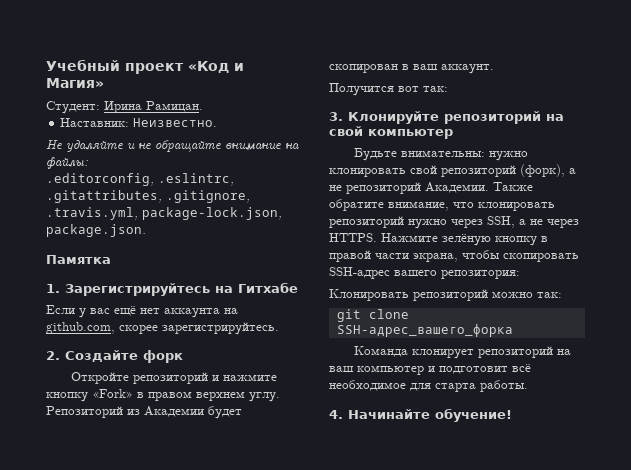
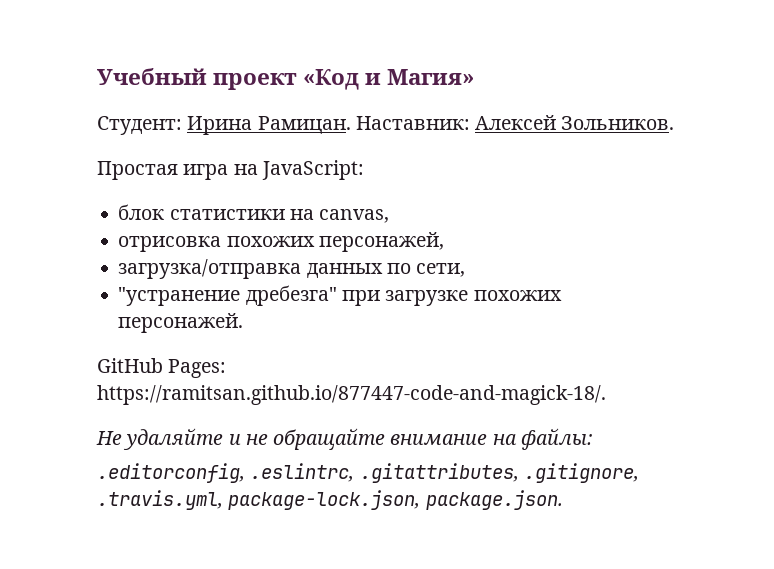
[60,118,218,127] // Наставник: Неизвестно. -> [355,115,675,130] [97,160,364,180] [118,204,390,223] [118,232,444,252] [118,259,466,279] [118,285,562,306] [118,313,244,333] [97,358,227,378] [97,385,606,405] Наставник: Алексей Зольников. // Простая игра на JavaScript: // блок статистики на canvas, // отрисовка похожих персонажей, // загрузка/отправка данных по сети, // "устранение дребезга" при загрузке похожих персонажей. // GitHub Pages: https://ramitsan.github.io/877447-code-and-magick-18/.
[46,255,111,264] [46,282,298,296] [46,305,238,318] [46,322,279,335] [46,350,183,363] [70,372,277,384] [46,389,280,402] [46,406,242,419] [329,64,494,74] [329,83,448,96] [329,111,564,124] [329,126,453,139] [353,148,528,161] [329,164,576,177] [329,182,533,194] [329,199,555,211] [329,216,579,229] [329,233,548,246] [329,250,579,262] [329,267,520,279] [329,289,562,301] [336,309,409,322] [336,324,513,337] [353,346,571,359] [329,364,531,375] [329,380,528,392] [329,408,512,422] // Памятка // 1. Зарегистрируйтесь на Гитхабе // Если у вас ещё нет аккаунта на github.com, скорее зарегистрируйтесь. // 2. Создайте форк // Откройте репозиторий и нажмите кнопку «Fork» в правом верхнем углу. Репозиторий из Академии будет скопирован в ваш аккаунт. // Получится вот так: // 3. Клонируйте репозиторий на свой компьютер // Будьте внимательны: нужно клонировать свой репозиторий (форк), а не репозиторий Академии. Также обратите внимание, что клонировать репозиторий нужно через SSH, а не через HTTPS. Нажмите зелёную кнопку в правой части экрана, чтобы скопировать SSH-адрес вашего репозитория: // Клонировать репозиторий можно так: // git clone SSH-адрес_вашего_форка // Команда клонирует репозиторий на ваш компьютер и подготовит всё необходимое для старта работы. // 4. Начинайте обучение! -> (563, 500) none

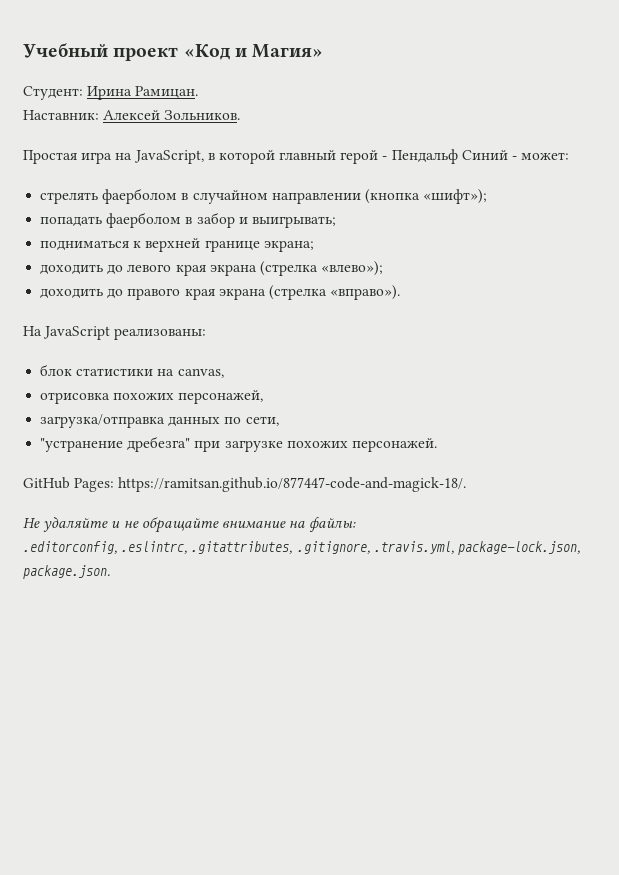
(351, 125) none -> (199, 92) //
[261,160,364,180] JavaScript: -> [133,149,570,164] [40,188,488,204] [40,212,336,228] [40,238,314,252] [40,261,384,276] [40,285,401,300] [23,326,207,340] JavaScript, в которой главный герой - Пендальф Синий - может: // стрелять фаерболом в случайном направлении (кнопка «шифт»); // попадать фаерболом в забор и выигрывать; // подниматься к верхней границе экрана; // доходить до левого края экрана (стрелка «влево»); // доходить до правого края экрана (стрелка «вправо»). // На JavaScript реализованы:

